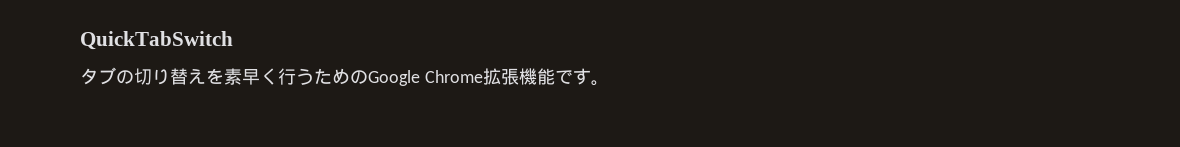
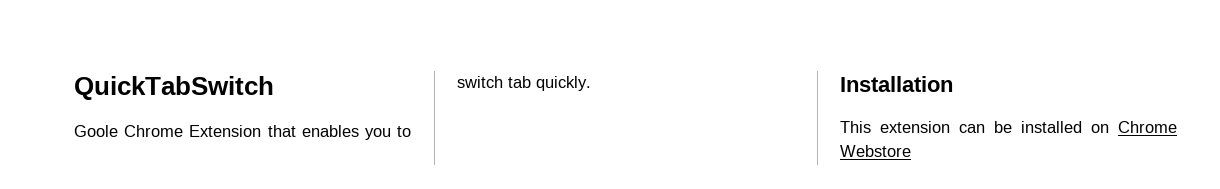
[80,67,609,86] タブの切り替えを素早く行うためのGoogle Chrome拡張機能です。 -> [74,125,411,140] [457,76,591,91] [840,76,953,92] [840,121,1177,133] [840,145,911,157] Goole Chrome Extension that enables you to switch tab quickly. // Installation // This extension can be installed on Chrome Webstore

